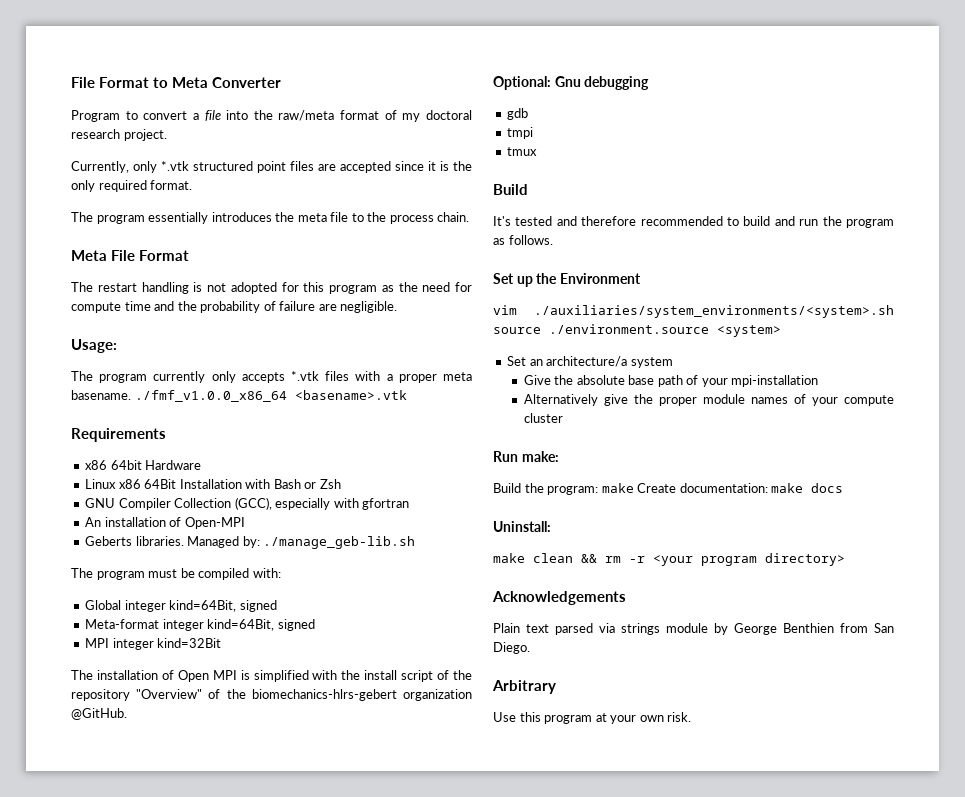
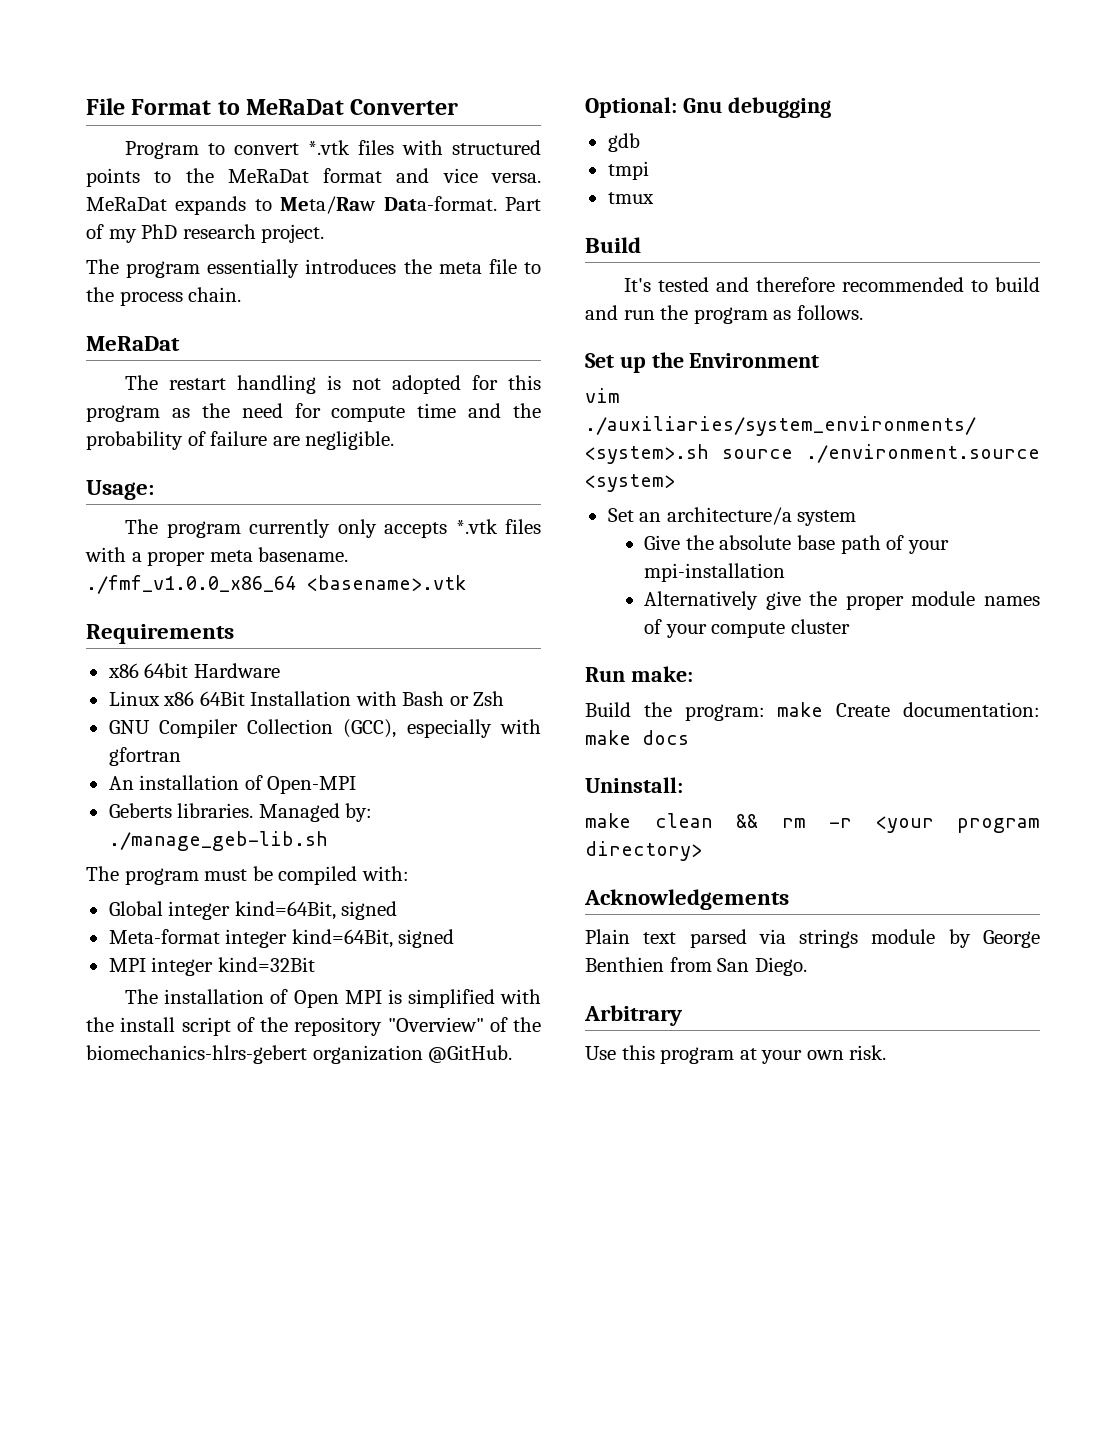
[172,77,209,88] Meta -> [246,99,345,115] MeRaDat
[192,110,380,121] a file into the raw/meta format -> [308,140,541,155] [86,168,541,187] [86,196,541,215] *.vtk files with structured points to the MeRaDat format and vice versa. MeRaDat expands to Meta/Raw Data-format. Part
[425,110,472,120] doctoral -> [141,224,178,239] PhD
[71,161,472,173] [71,180,193,192] // Currently, only *.vtk structured point files are accepted since it is the only required format. -> (325, 233) none
[71,250,189,261] Meta File Format -> [86,336,180,351] MeRaDat

